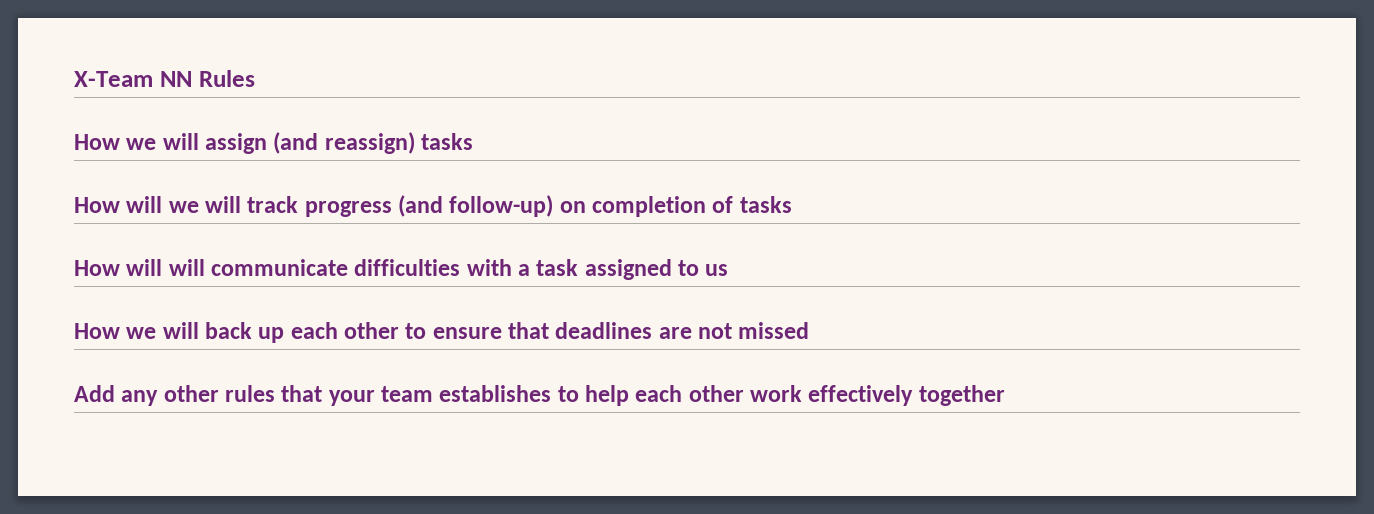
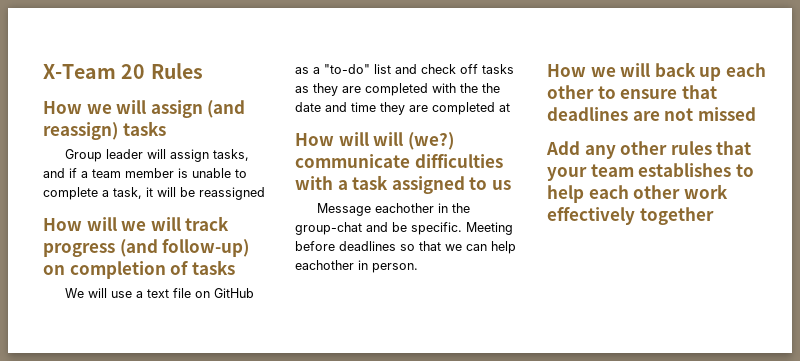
[159,71,192,87] NN -> [121,64,146,79] 20
(474, 141) none -> [64,149,249,162] [43,168,247,178] [43,187,265,200] // Group leader will assign tasks, and if a team member is unable to complete a task, it will be reassigned
(792, 204) none -> [64,288,254,298] [295,64,514,74] [295,83,500,96] [295,102,510,115] // We will use a text file on GitHub as a "to-do" list and check off tasks as they are completed with the the date and time they are completed at
(205, 267) none -> [407,132,454,150] (we?)
(729, 270) none -> [316,203,470,216] [295,222,513,235] [295,241,516,254] [295,260,418,273] // Message eachother in the group-chat and be specific. Meeting before deadlines so that we can help eachother in person.

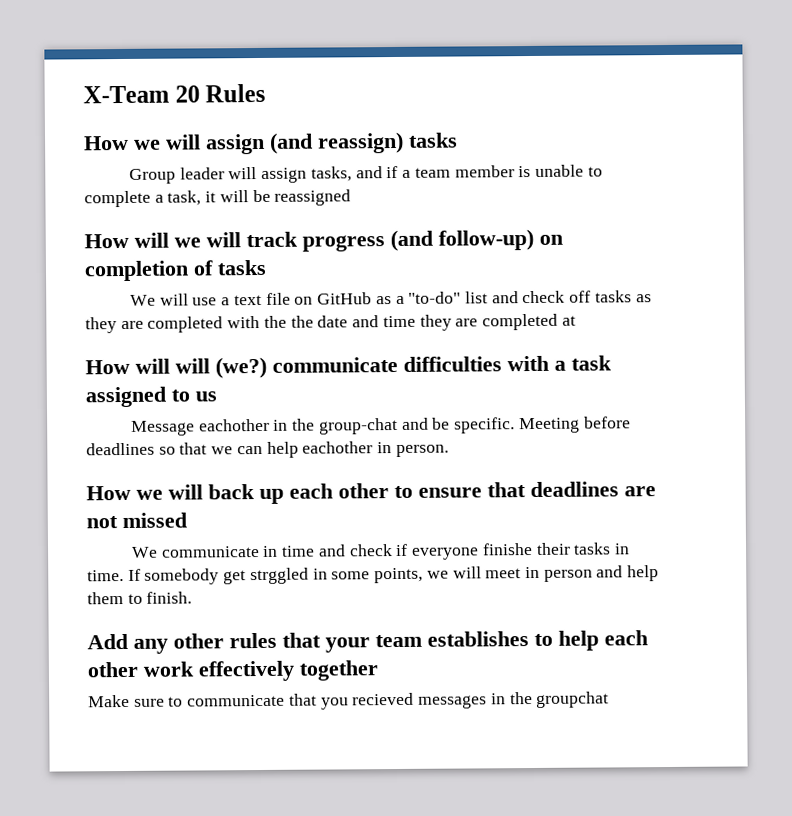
(756, 114) none -> [131,542,630,560] [87,565,660,585] [87,591,193,605] // We communicate in time and check if everyone finishe their tasks in time. If somebody get strggled in some points, we will meet in person and help them to finish.
(714, 216) none -> [88,691,610,710] // Make sure to communicate that you recieved messages in the groupchat

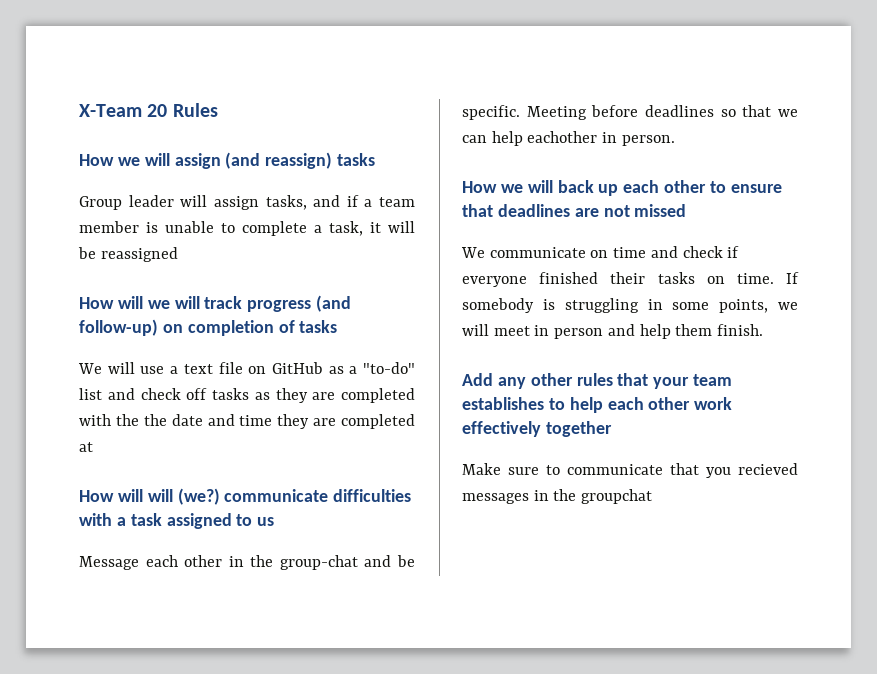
[198,418,270,432] eachother -> [145,555,223,567] each other
[263,545,279,557] in -> [590,250,609,258] on
[481,543,533,556] finishe -> [539,272,599,284] finished
[613,543,630,555] in -> [706,276,725,284] on
[223,567,309,585] get strggled -> [542,298,639,313] is struggling
[127,593,143,604] to -> (713, 330) none

